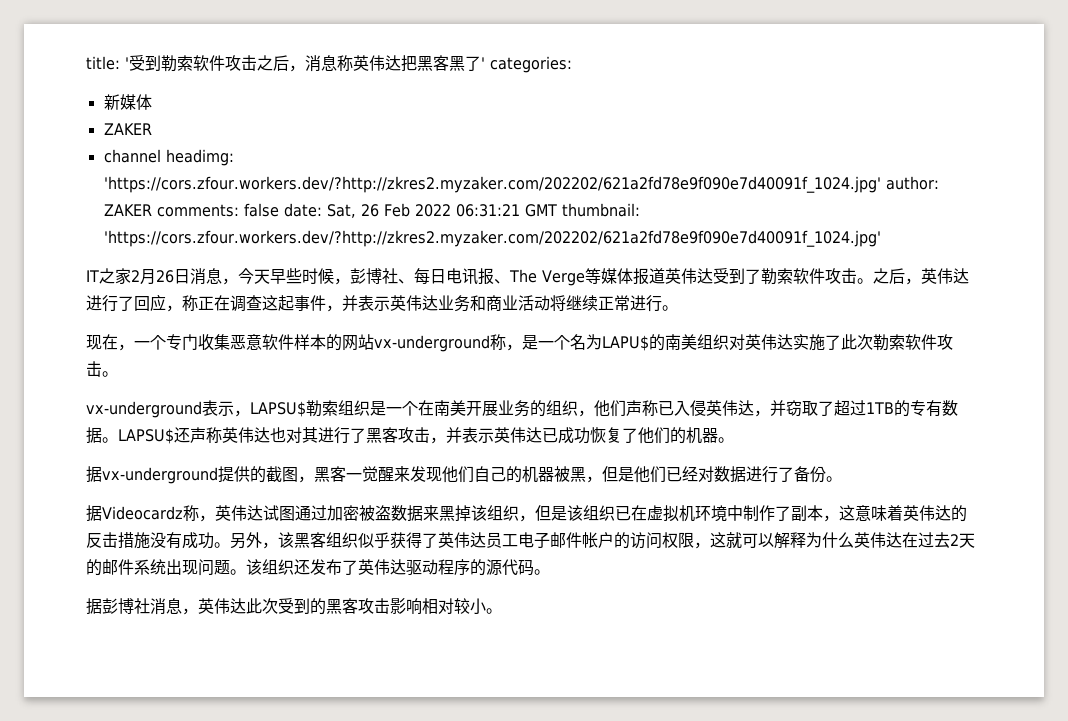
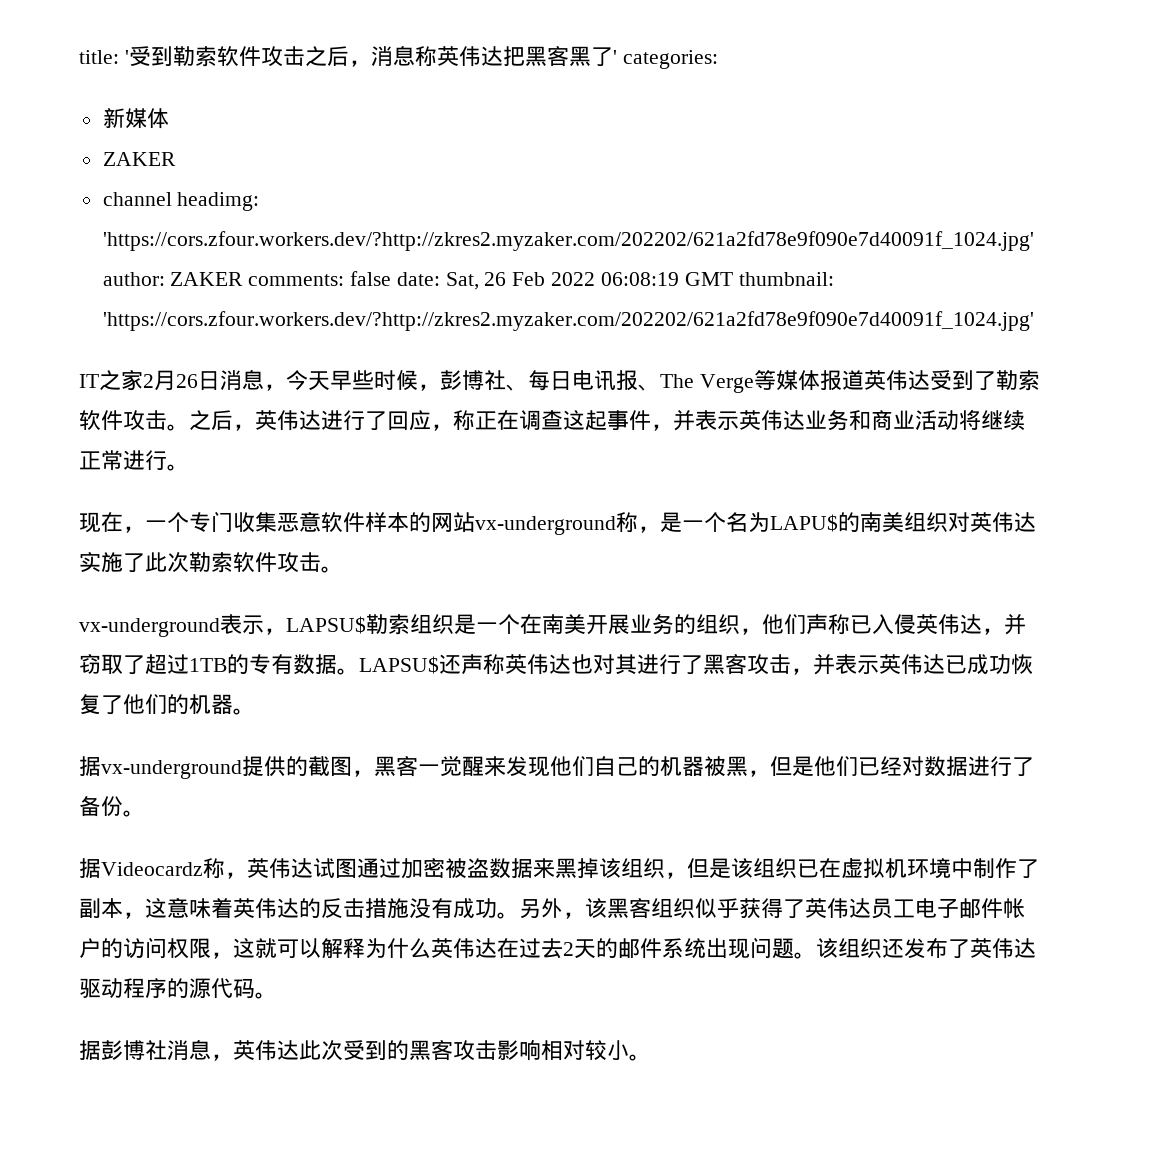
[455,204,520,217] 06:31:21 -> [600,272,679,286] 06:08:19

